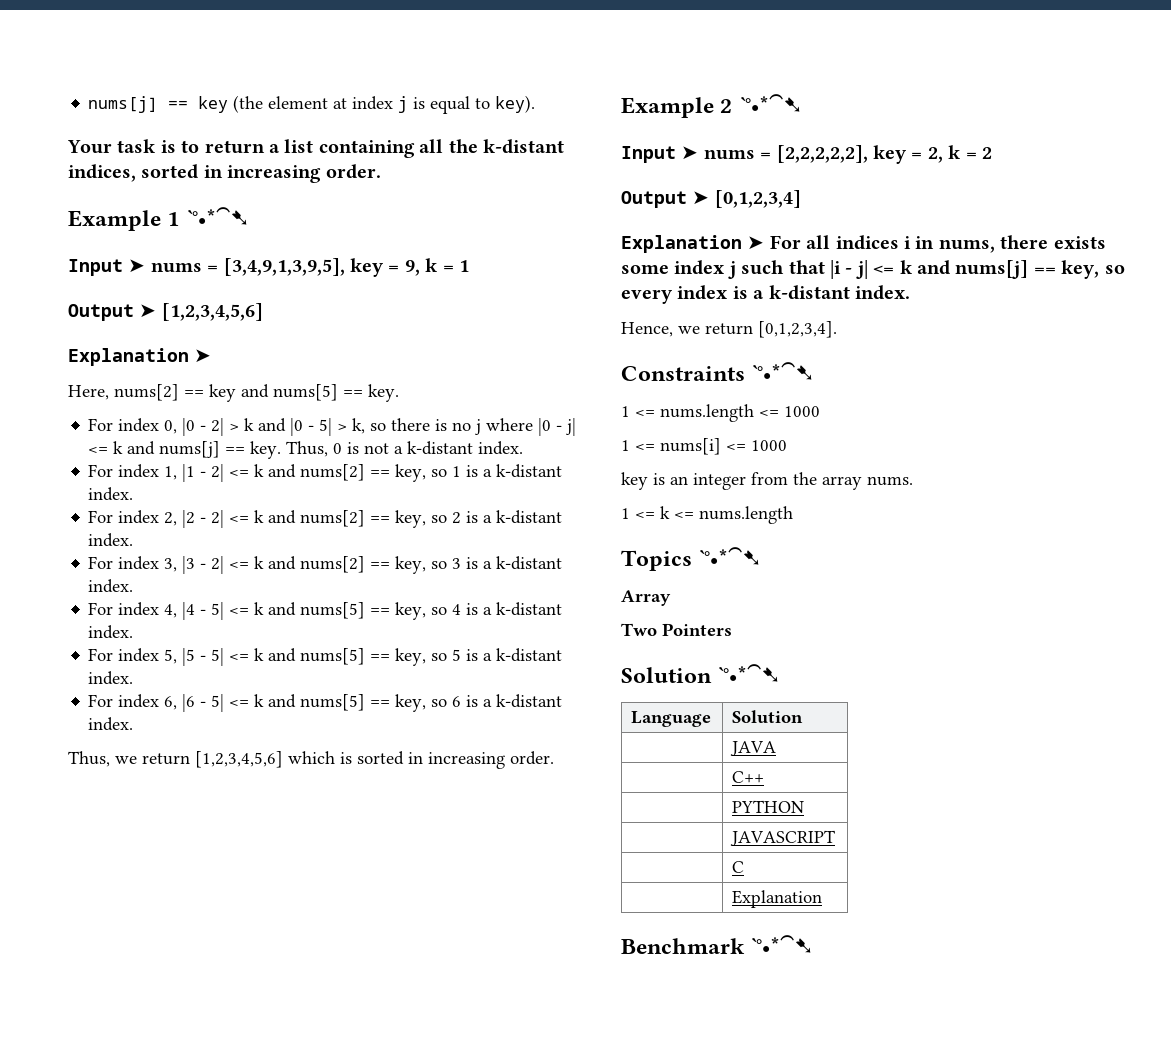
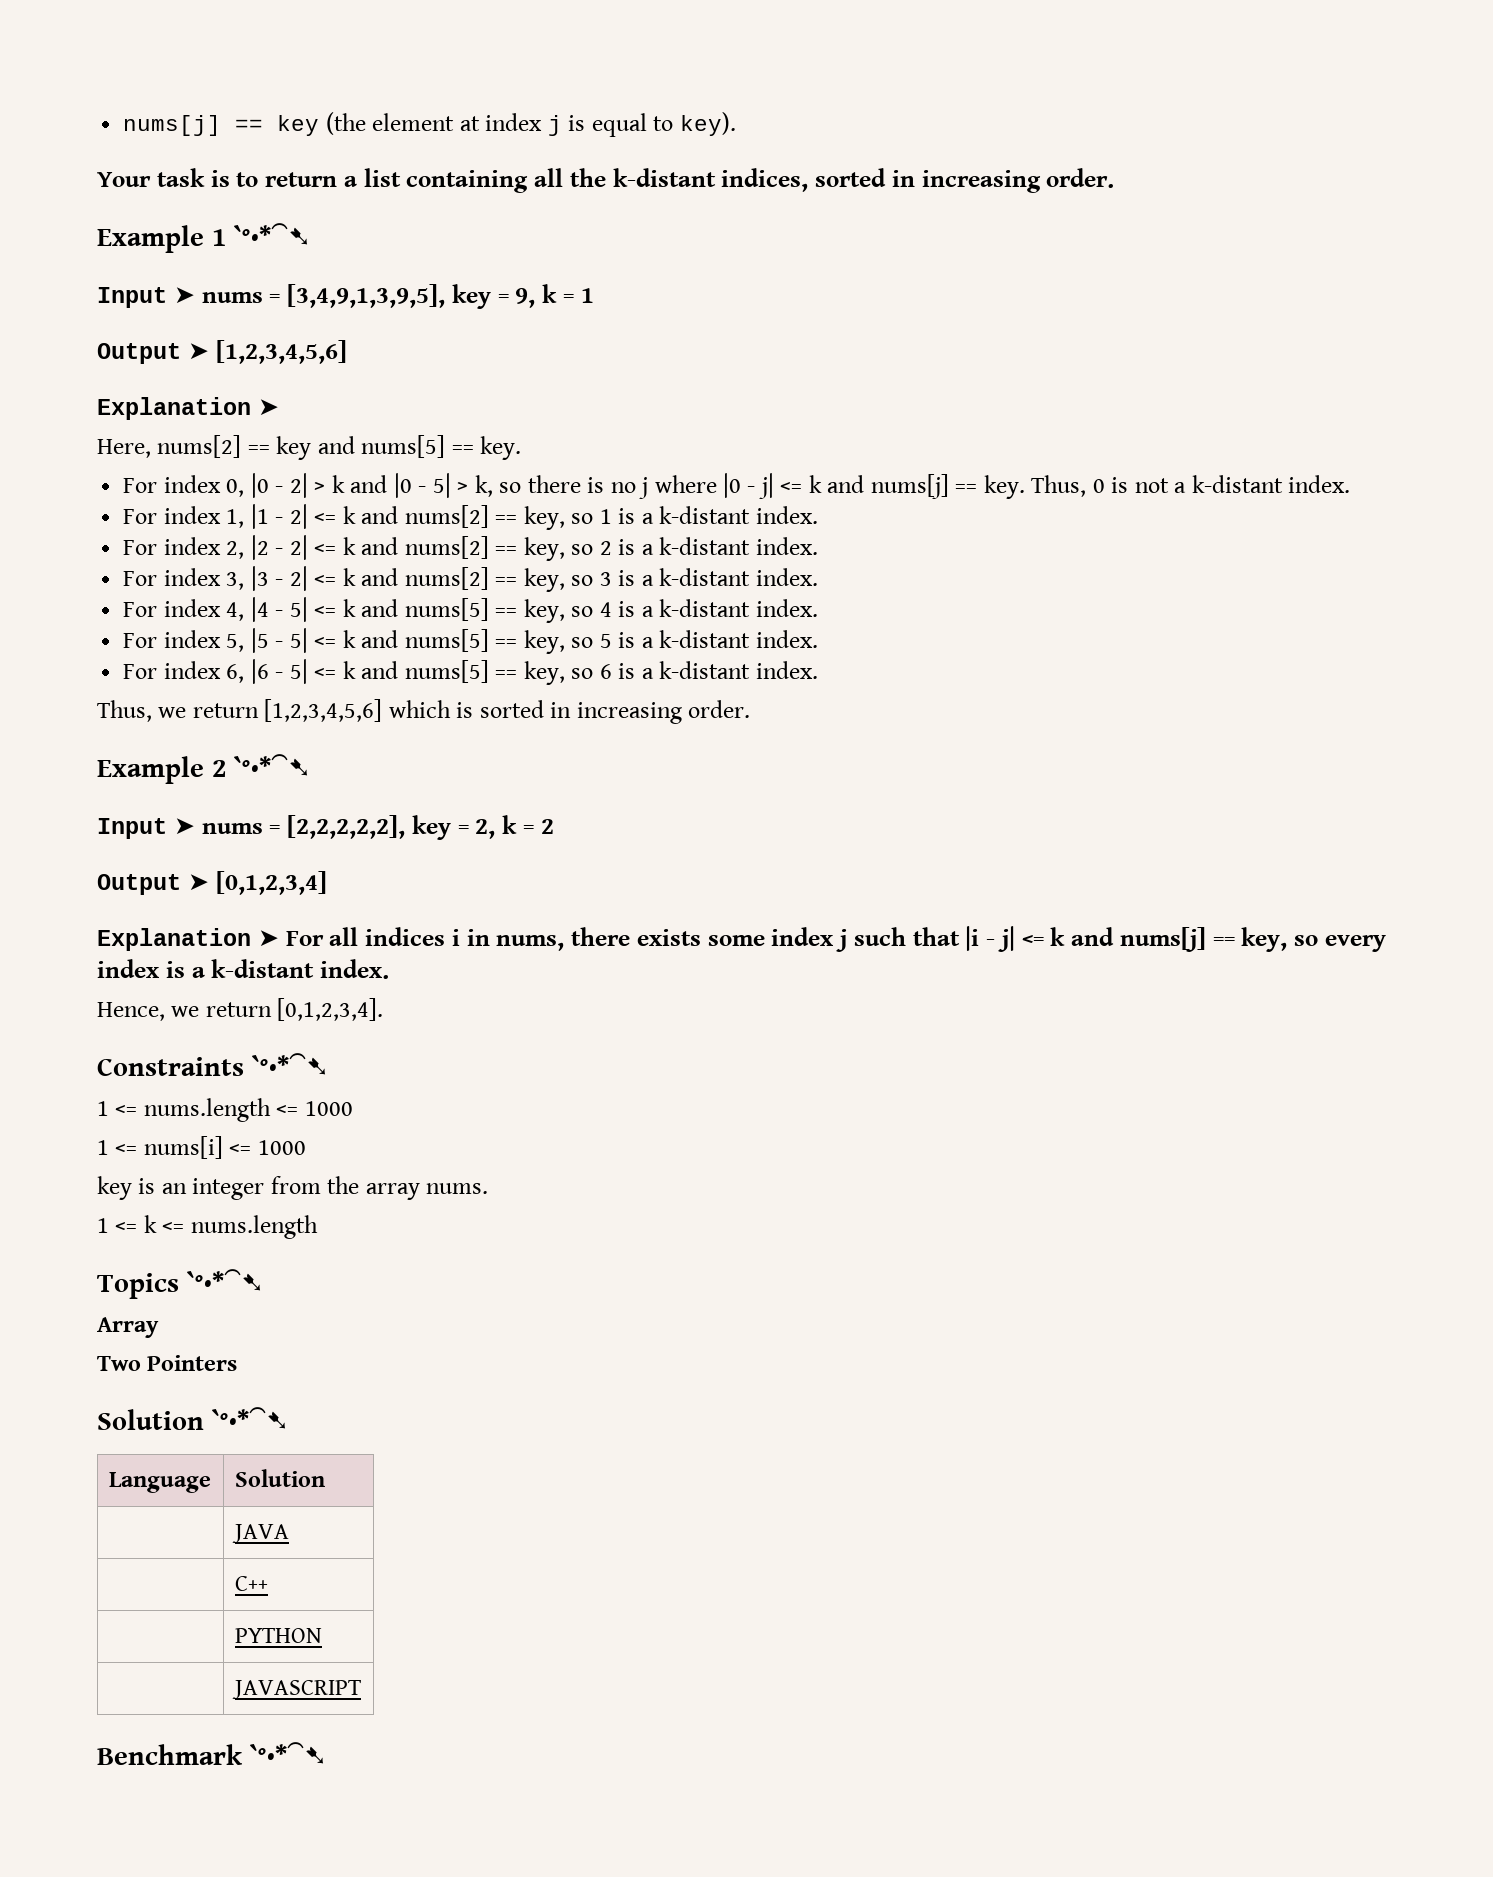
[732,861,745,873] [732,890,823,908] // | C // | Explanation -> (361, 1689) none

